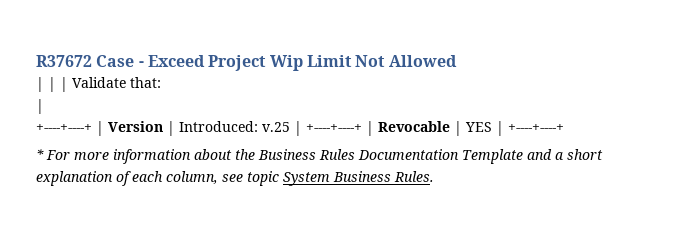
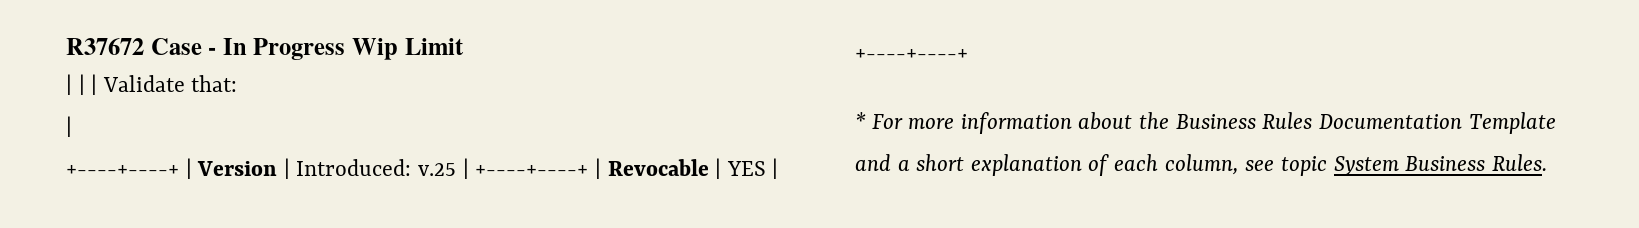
[147,55,267,71] Exceed Project -> [222,38,346,60] In Progress
[355,55,457,67] Not Allowed -> (464, 46) none

